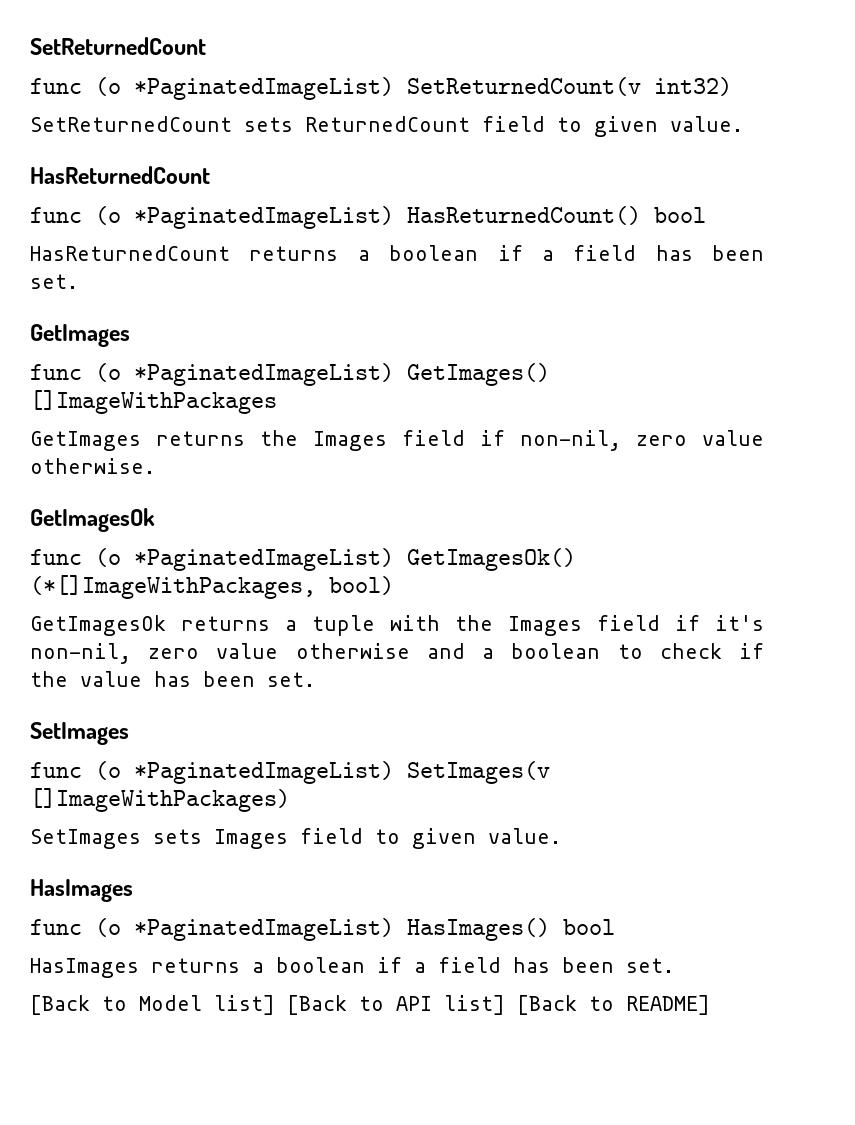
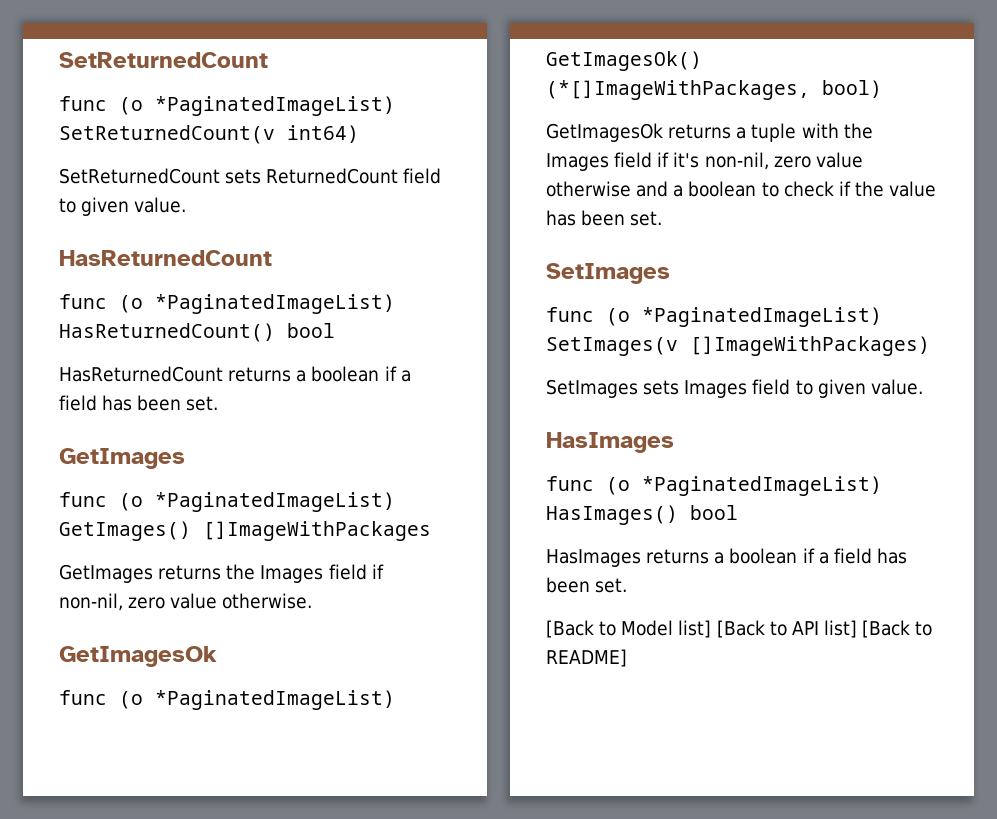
[654,77,732,96] int32) -> [287,125,359,143] int64)

